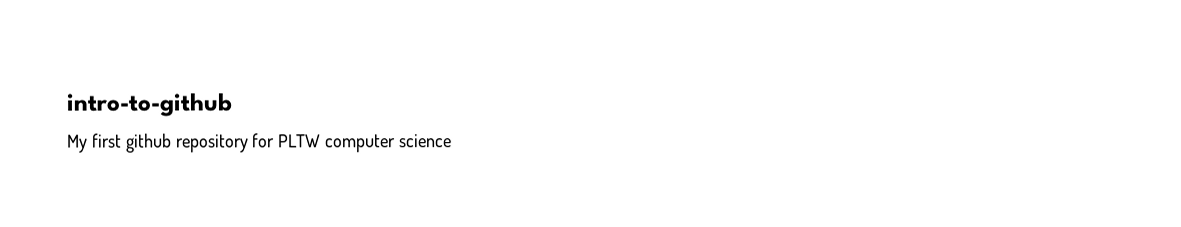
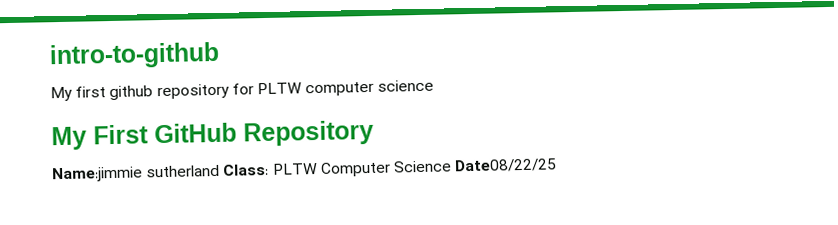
(453, 141) none -> [51,119,374,151] [52,158,558,183] // My First GitHub Repository // Name:jimmie sutherland Class: PLTW Computer Science Date08/22/25

